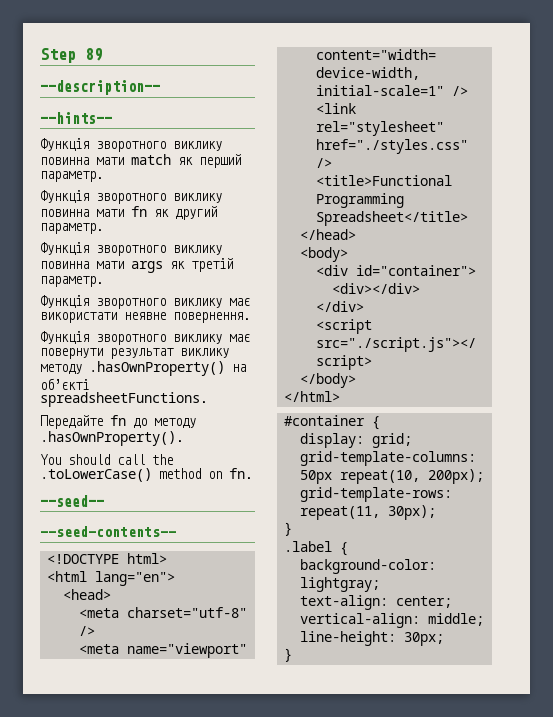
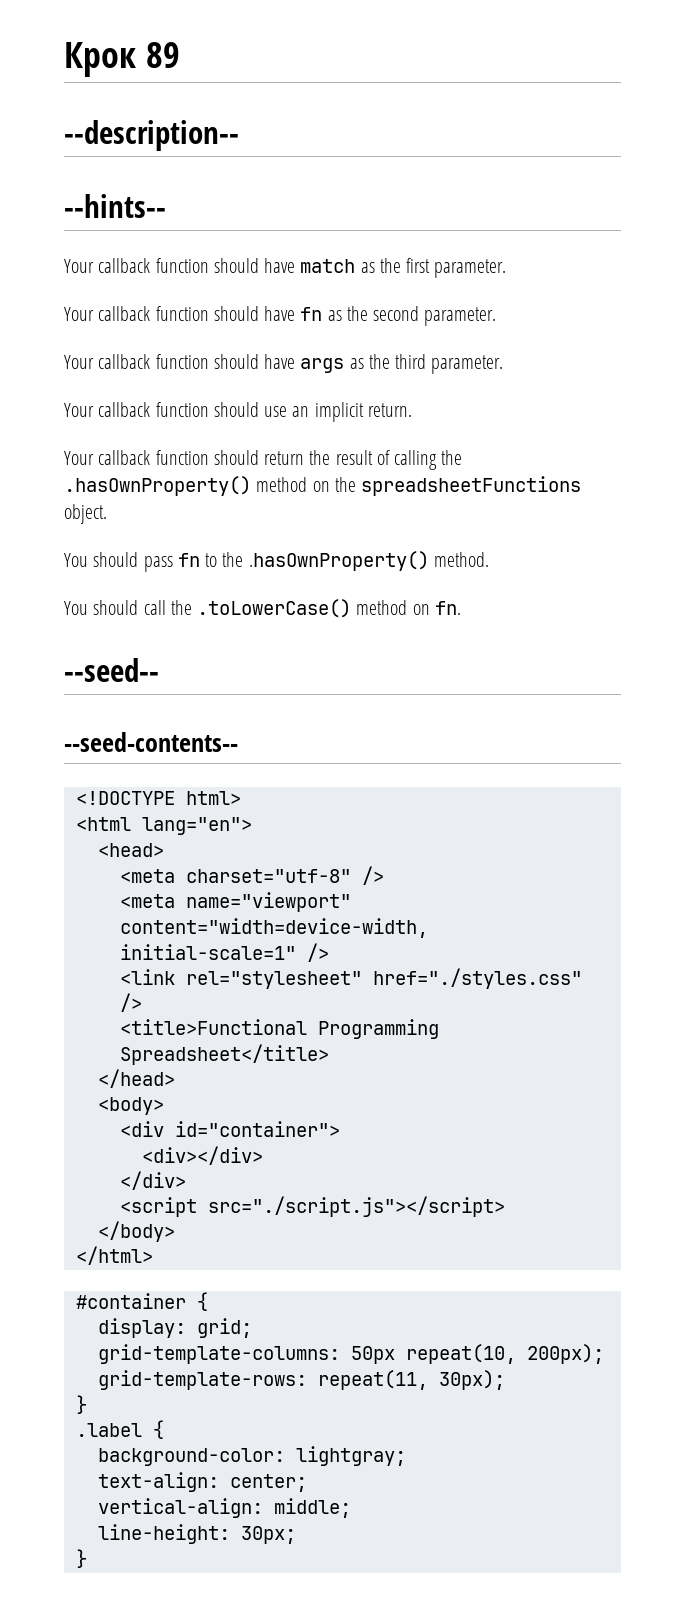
[40,48,76,63] Step -> [64,42,136,77] Крок
[40,138,222,152] [40,154,241,168] [40,171,103,182] [40,190,222,204] [40,206,217,220] [40,223,103,234] [40,242,222,256] [40,258,233,273] [40,276,103,287] [40,295,250,309] [40,312,250,323] [40,331,250,345] [40,348,229,359] [40,361,246,376] [40,378,89,390] [40,392,207,407] [40,415,196,429] [40,431,183,446] Функція зворотного виклику повинна мати match як перший параметр. // Функція зворотного виклику повинна мати fn як другий параметр. // Функція зворотного виклику повинна мати args як третій параметр. // Функція зворотного виклику має використати неявне повернення. // Функція зворотного виклику має повернути результат виклику методу .hasOwnProperty() на об’єкті spreadsheetFunctions. // Передайте fn до методу .hasOwnProperty(). -> [64,258,507,278] [64,306,497,326] [64,354,504,374] [64,402,412,422] [64,450,463,470] [64,476,582,496] [64,504,107,524] [64,551,489,572] Your callback function should have match as the first parameter. // Your callback function should have fn as the second parameter. // Your callback function should have args as the third parameter. // Your callback function should use an implicit return. // Your callback function should return the result of calling the .hasOwnProperty() method on the spreadsheetFunctions object. // You should pass fn to the .hasOwnProperty() method.

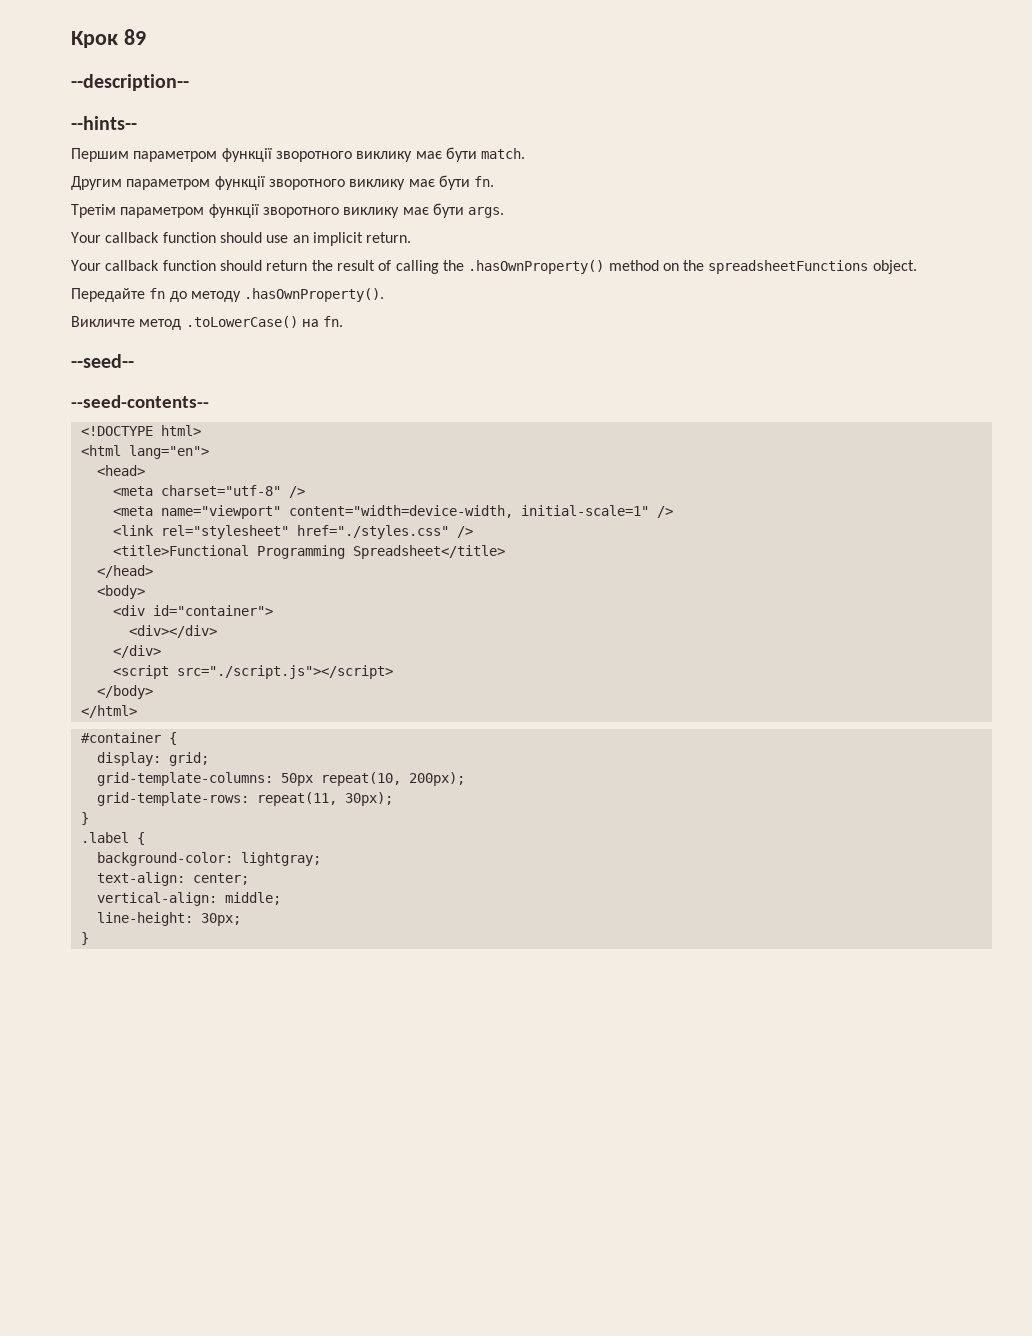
[64,258,507,278] [64,306,497,326] [64,354,504,374] Your callback function should have match as the first parameter. // Your callback function should have fn as the second parameter. // Your callback function should have args as the third parameter. -> [71,147,526,162] [71,175,495,190] [71,203,505,218] Першим параметром функції зворотного виклику має бути match. // Другим параметром функції зворотного виклику має бути fn. // Третім параметром функції зворотного виклику має бути args.
[64,551,489,572] [64,599,430,618] You should pass fn to the .hasOwnProperty() method. // You should call the .toLowerCase() method on -> [71,288,385,302] [71,316,319,330] Передайте fn до методу .hasOwnProperty(). // Викличте метод .toLowerCase() на

